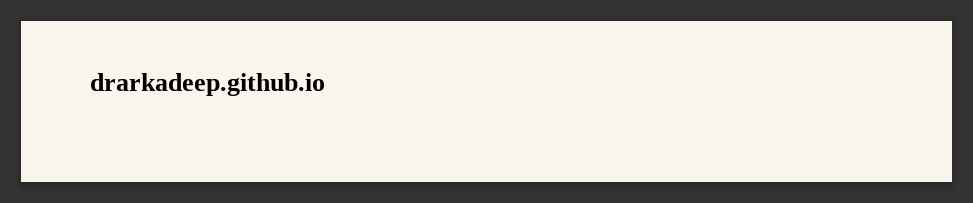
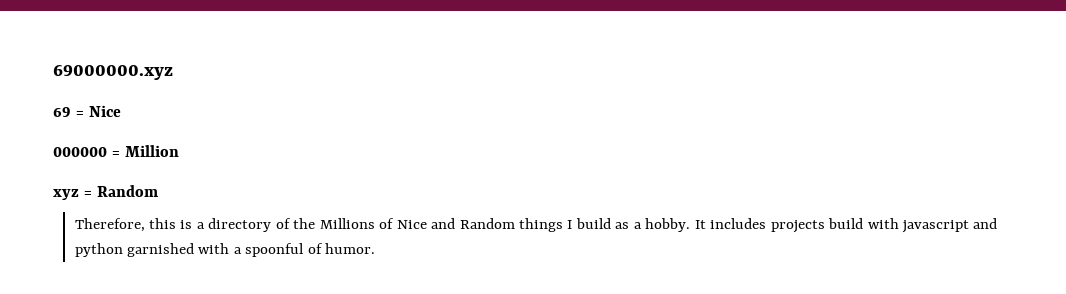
[90,73,325,96] drarkadeep.github.io -> [53,65,173,80] [53,105,121,117] [53,145,179,157] [53,185,158,200] [74,218,998,233] [74,243,376,257] 69000000.xyz // 69 = Nice // 000000 = Million // xyz = Random // Therefore, this is a directory of the Millions of Nice and Random things I build as a hobby. It includes projects build with javascript and python garnished with a spoonful of humor.

